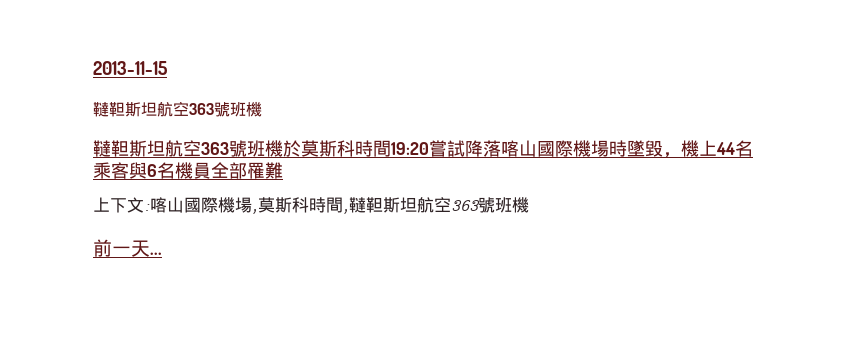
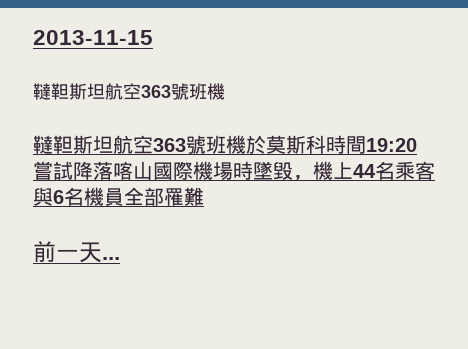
[93,197,529,214] // 上下文:喀山國際機場,莫斯科時間,韃靼斯坦航空363號班機 -> (204, 196) none

